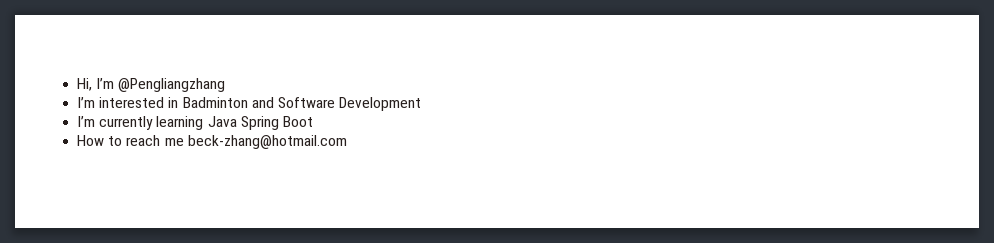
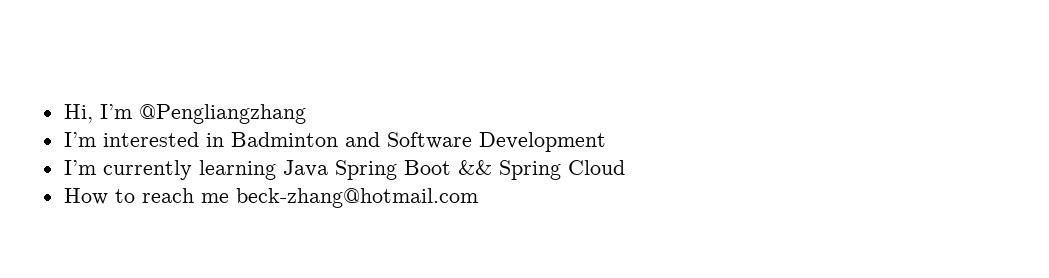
(313, 121) none -> [457,160,625,180] && Spring Cloud

